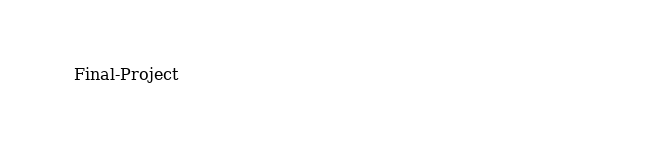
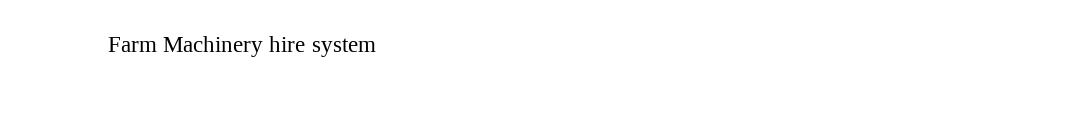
[74,67,179,83] Final-Project -> [108,36,376,57] Farm Machinery hire system

